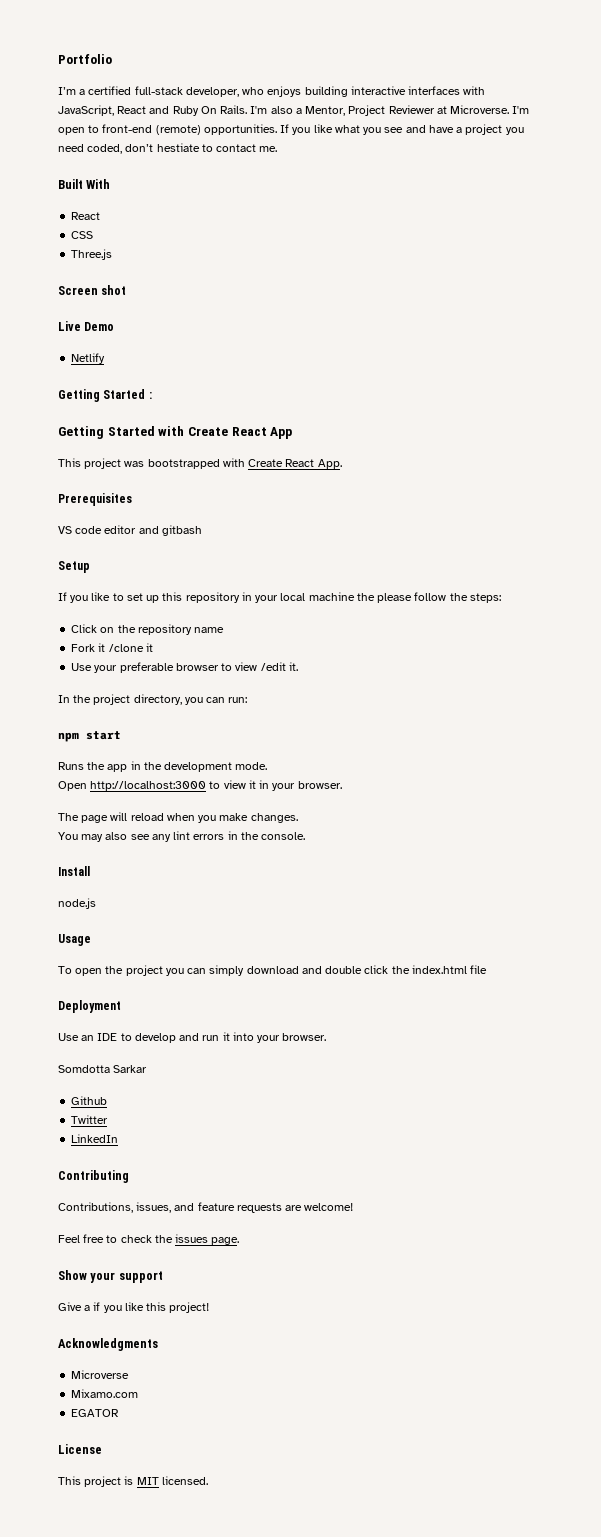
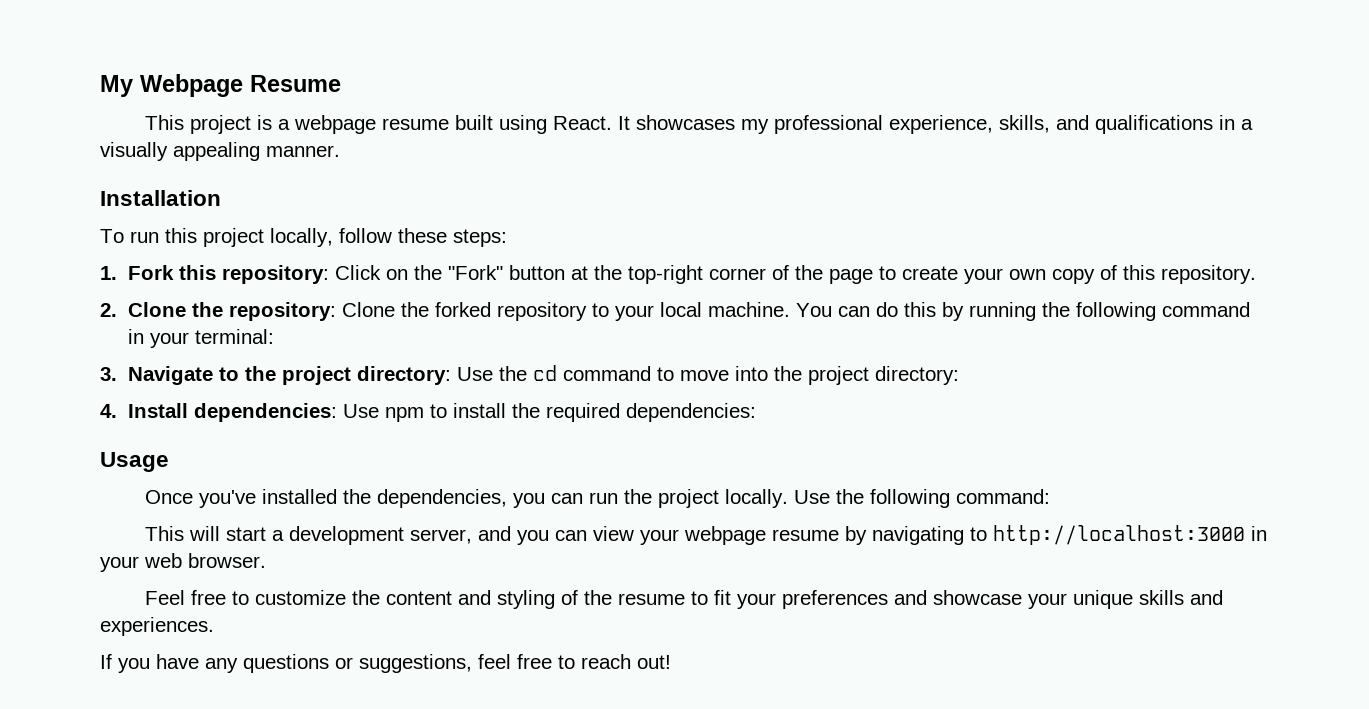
[58,54,112,64] [58,86,486,97] [58,105,530,116] [58,124,524,135] [58,143,278,154] [58,179,111,189] [71,212,101,220] [71,231,94,239] [71,249,113,260] [58,285,127,295] [58,321,115,331] [71,353,106,364] [58,389,152,402] [58,426,293,439] [58,458,342,469] [58,493,132,506] [58,525,202,536] [58,561,90,573] [58,592,501,603] [71,624,225,635] [71,643,153,652] [71,662,298,673] [58,694,248,705] [58,731,121,742] [58,761,268,772] [58,780,342,791] [58,812,298,823] [58,831,306,842] [58,866,90,876] [58,898,96,909] [58,934,91,946] [58,965,488,976] [58,1000,121,1013] [58,1032,327,1043] [58,1065,148,1073] [71,1096,108,1105] [71,1115,109,1124] [71,1134,119,1143] [58,1170,129,1183] [58,1202,354,1213] [58,1234,240,1245] [58,1270,163,1283] [58,1302,210,1313] [58,1338,158,1351] [71,1370,130,1379] [71,1389,139,1398] [71,1409,120,1417] [58,1444,102,1454] [58,1476,208,1487] Portfolio // I’m a certified full-stack developer, who enjoys building interactive interfaces with JavaScript, React and Ruby On Rails. I'm also a Mentor, Project Reviewer at Microverse. I'm open to front-end (remote) opportunities. If you like what you see and have a project you need coded, don’t hestiate to contact me. // Built With // React // CSS // Three.js // Screen shot // Live Demo // Netlify // Getting Started : // Getting Started with Create React App // This project was bootstrapped with Create React App. // Prerequisites // VS code editor and gitbash // Setup // If you like to set up this repository in your local machine the please follow the steps: // Click on the repository name // Fork it /clone it // Use your preferable browser to view /edit it. // In the project directory, you can run: // npm start // Runs the app in the development mode. // Open http://localhost:3000 to view it in your browser. // The page will reload when you make changes. // You may also see any lint errors in the console. // Install // node.js // Usage // To open the project you can simply download and double click the index.html file // Deployment // Use an IDE to develop and run it into your browser. // Somdotta Sarkar // Github // Twitter // LinkedIn // Contributing // Contributions, issues, and feature requests are welcome! // Feel free to check the issues page. // Show your support // Give a if you like this project! // Acknowledgments // Microverse // Mixamo.com // EGATOR // License // This project is MIT licensed. -> [100,74,341,97] [144,115,1253,134] [100,142,340,161] [100,190,221,206] [100,228,507,247] [100,265,1257,284] [100,302,1251,321] [128,329,275,348] [100,365,960,385] [100,403,757,422] [100,452,169,472] [144,489,1050,508] [144,525,1267,545] [100,553,266,572] [144,590,1223,609] [100,617,214,636] [100,654,671,673] My Webpage Resume // This project is a webpage resume built using React. It showcases my professional experience, skills, and qualifications in a visually appealing manner. // Installation // To run this project locally, follow these steps: // 1. Fork this repository: Click on the "Fork" button at the top-right corner of the page to create your own copy of this repository. // 2. Clone the repository: Clone the forked repository to your local machine. You can do this by running the following command in your terminal: // 3. Navigate to the project directory: Use the cd command to move into the project directory: // 4. Install dependencies: Use npm to install the required dependencies: // Usage // Once you've installed the dependencies, you can run the project locally. Use the following command: // This will start a development server, and you can view your webpage resume by navigating to http://localhost:3000 in your web browser. // Feel free to customize the content and styling of the resume to fit your preferences and showcase your unique skills and experiences. // If you have any questions or suggestions, feel free to reach out!

